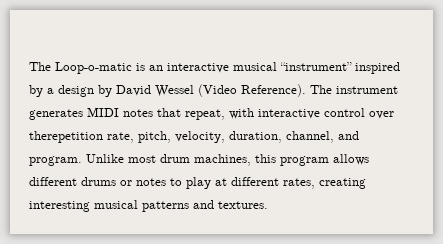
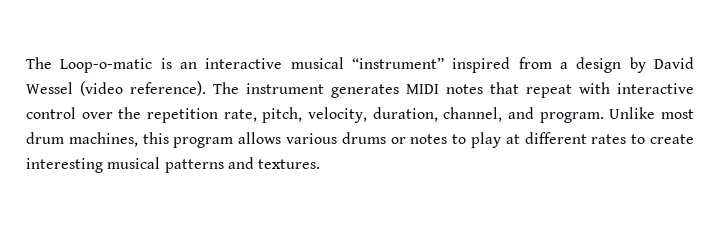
[29,85,43,97] by -> [518,57,552,69] from
[198,84,306,97] (Video Reference). -> [80,81,206,96] (video reference).
[185,109,225,120] repeat, -> [526,84,572,98] repeat
[29,131,103,143] therepetition -> [118,107,218,123] the repetition
[29,177,77,186] different -> [286,133,338,144] various
[283,178,366,189] rates, creating -> [591,134,694,144] rates to create

